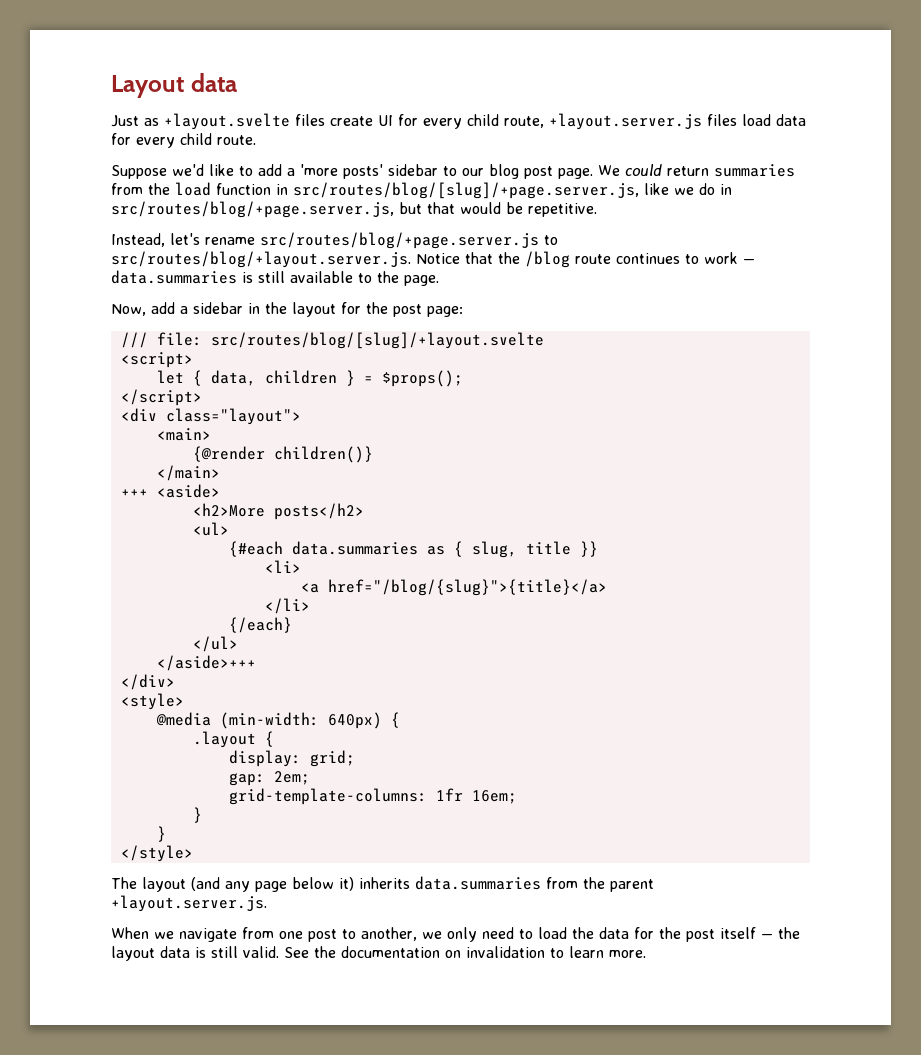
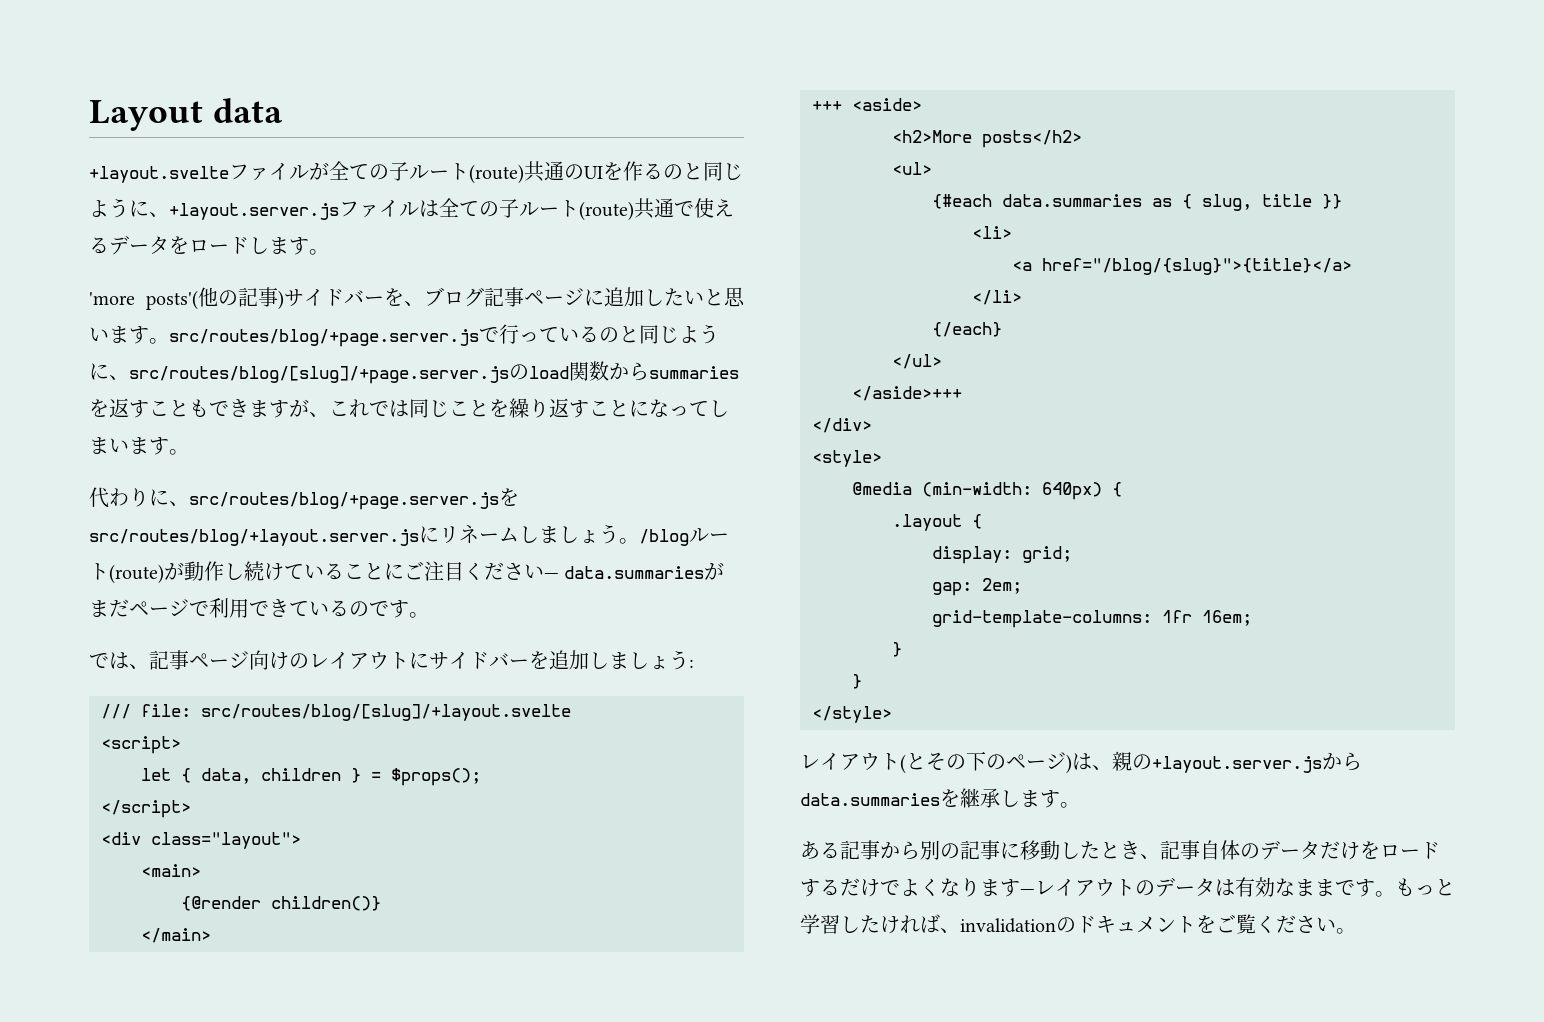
[111,113,806,130] [111,133,256,148] [111,164,795,179] [111,182,732,199] [111,201,597,218] [111,232,558,249] [111,251,755,268] [111,270,439,286] [111,302,463,317] Just as +layout.svelte files create UI for every child route, +layout.server.js files load data for every child route. // Suppose we'd like to add a 'more posts' sidebar to our blog post page. We could return summaries from the load function in src/routes/blog/[slug]/+page.server.js, like we do in src/routes/blog/+page.server.js, but that would be repetitive. // Instead, let's rename src/routes/blog/+page.server.js to src/routes/blog/+layout.server.js. Notice that the /blog route continues to work — data.summaries is still available to the page. // Now, add a sidebar in the layout for the post page: -> [89,161,743,184] [89,198,734,221] [89,235,329,255] [89,287,745,310] [89,324,719,347] [89,361,739,384] [89,398,729,418] [89,437,189,455] [89,487,519,510] [89,524,729,546] [89,561,725,584] [89,598,429,618] [89,650,694,670] +layout.svelteファイルが全ての子ルート(route)共通のUIを作るのと同じように、+layout.server.jsファイルは全ての子ルート(route)共通で使えるデータをロードします。 // 'more posts'(他の記事)サイドバーを、ブログ記事ページに追加したいと思います。src/routes/blog/+page.server.jsで行っているのと同じように、src/routes/blog/[slug]/+page.server.jsのload関数からsummariesを返すこともできますが、これでは同じことを繰り返すことになってしまいます。 // 代わりに、src/routes/blog/+page.server.jsをsrc/routes/blog/+layout.server.jsにリネームしましょう。/blogルート(route)が動作し続けていることにご注目ください— data.summariesがまだページで利用できているのです。 // では、記事ページ向けのレイアウトにサイドバーを追加しましょう:
[111,876,654,892] [111,895,267,912] [111,927,800,942] [111,946,646,961] The layout (and any page below it) inherits data.summaries from the parent +layout.server.js. // When we navigate from one post to another, we only need to load the data for the post itself — the layout data is still valid. See the documentation on invalidation to learn more. -> [800,751,1362,774] [800,788,1080,808] [800,840,1440,860] [800,877,1455,897] [800,914,1356,934] レイアウト(とその下のページ)は、親の+layout.server.jsからdata.summariesを継承します。 // ある記事から別の記事に移動したとき、記事自体のデータだけをロードするだけでよくなります—レイアウトのデータは有効なままです。もっと学習したければ、invalidationのドキュメントをご覧ください。

